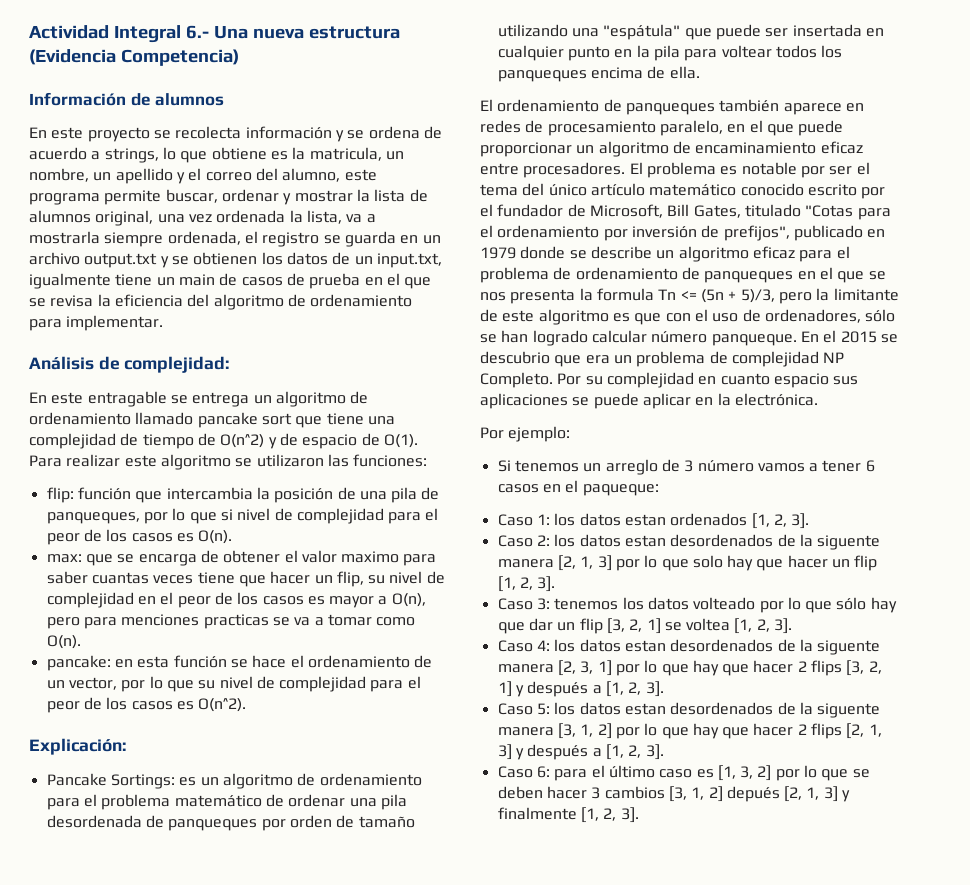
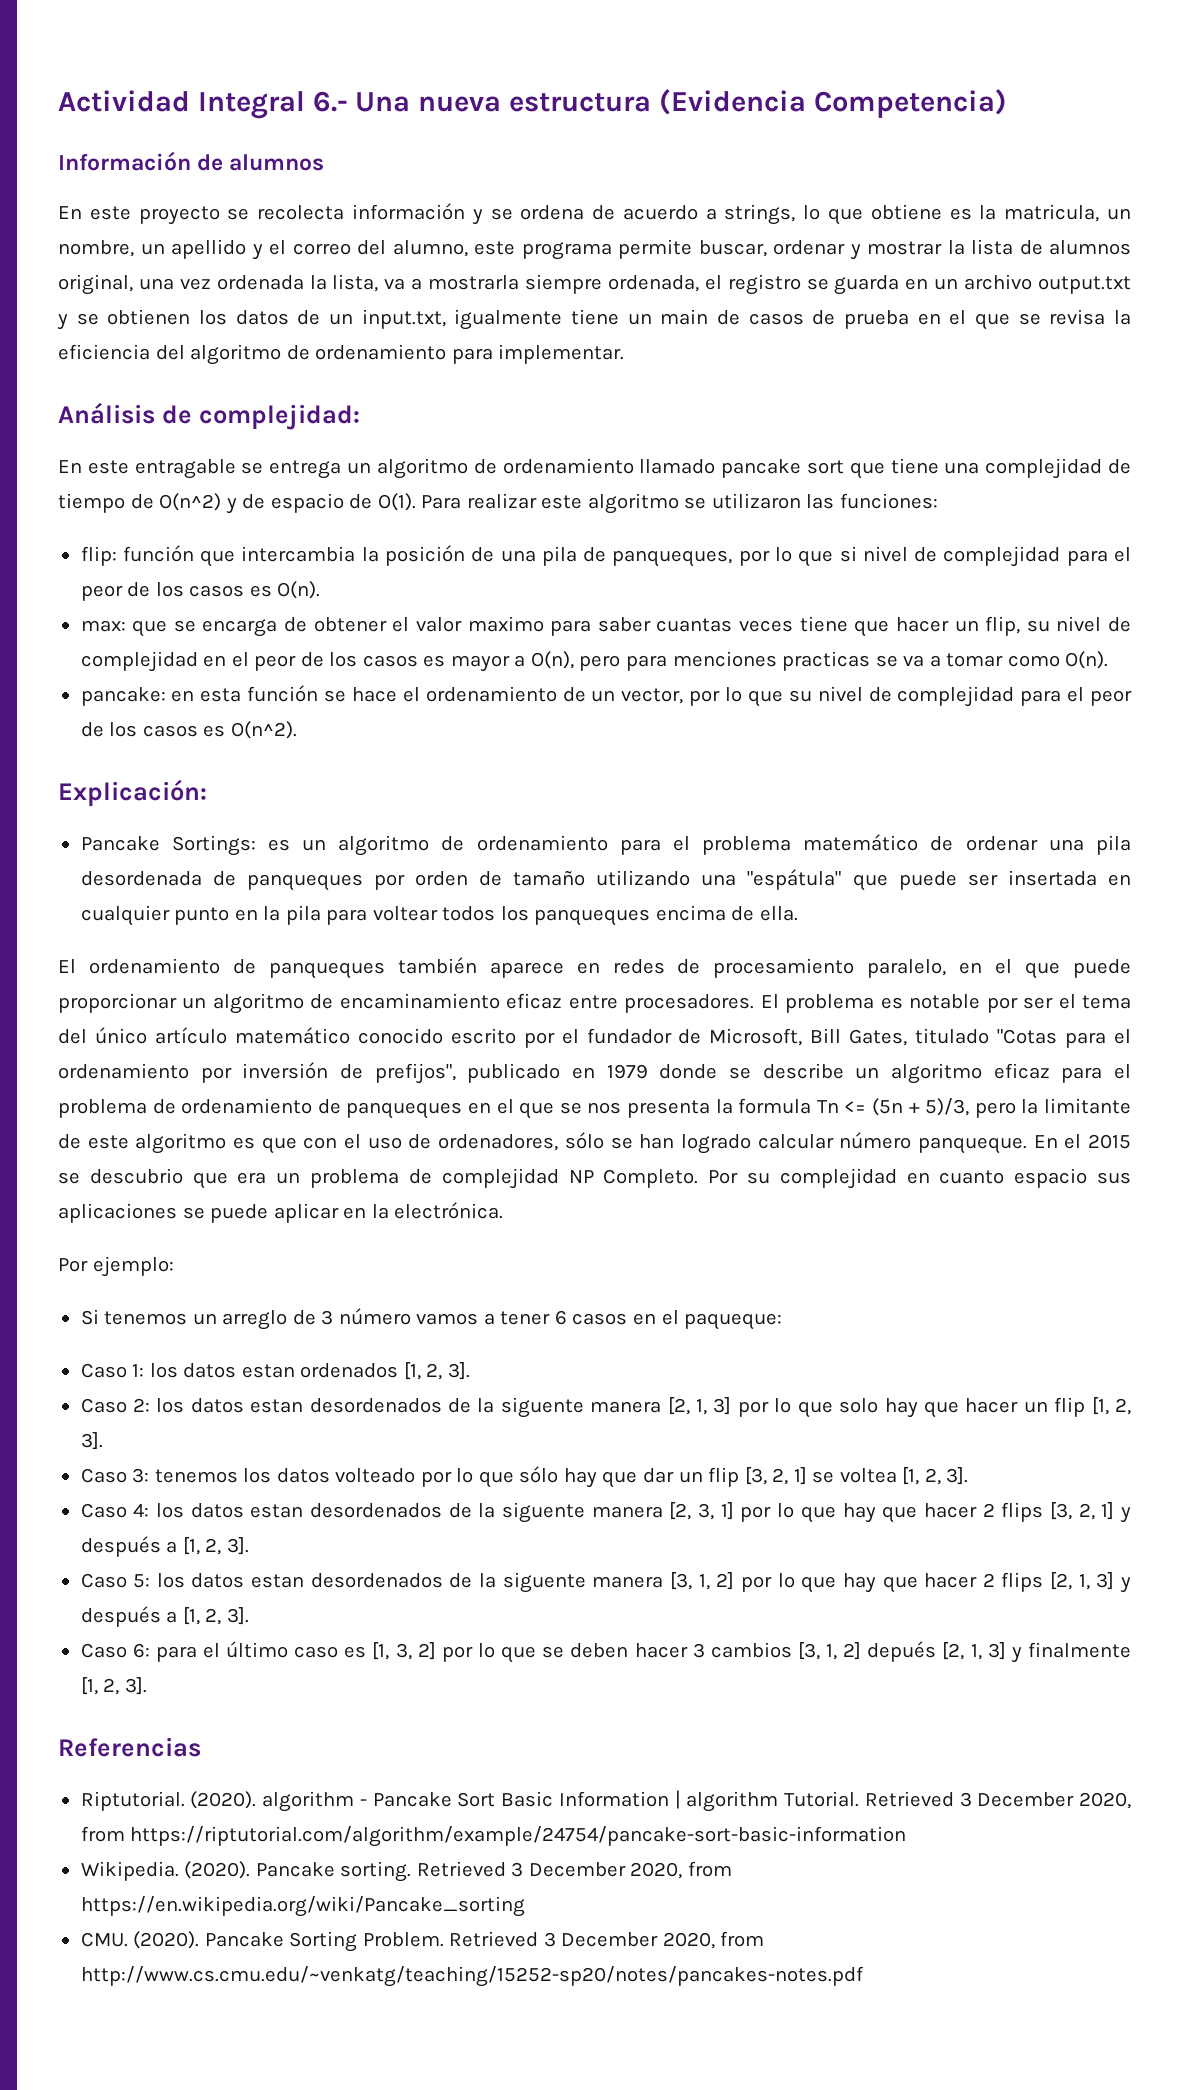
(639, 815) none -> [58,1737,201,1757] [80,1790,1132,1812] [80,1826,907,1847] [80,1861,732,1882] [80,1896,525,1917] [80,1931,765,1952] [80,1966,864,1987] // Referencias // Riptutorial. (2020). algorithm - Pancake Sort Basic Information | algorithm Tutorial. Retrieved 3 December 2020, from https://riptutorial.com/algorithm/example/24754/pancake-sort-basic-information // Wikipedia. (2020). Pancake sorting. Retrieved 3 December 2020, from https://en.wikipedia.org/wiki/Pancake_sorting // CMU. (2020). Pancake Sorting Problem. Retrieved 3 December 2020, from http://www.cs.cmu.edu/~venkatg/teaching/15252-sp20/notes/pancakes-notes.pdf

